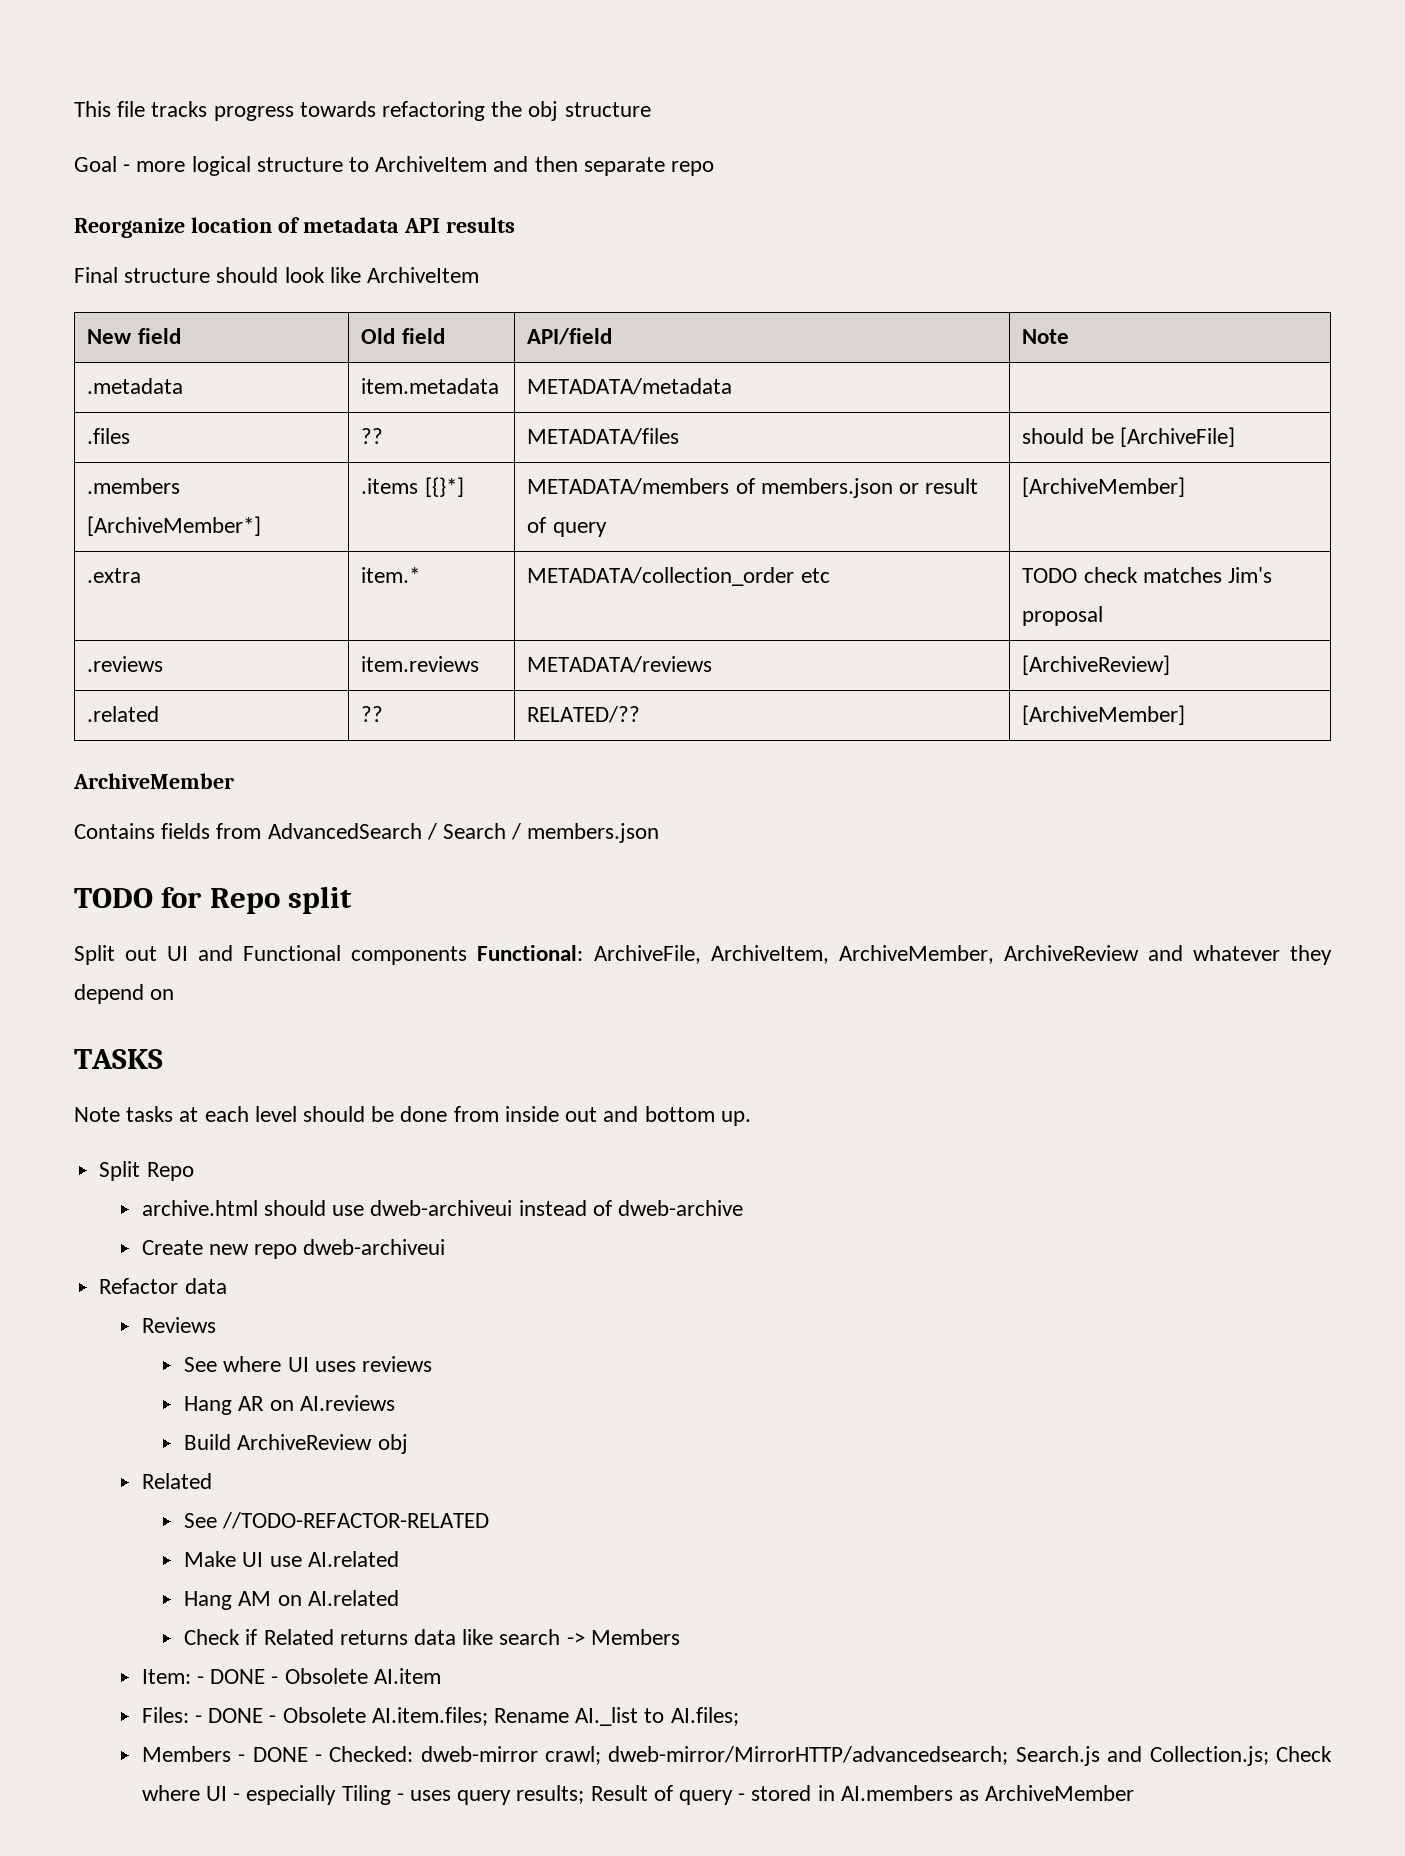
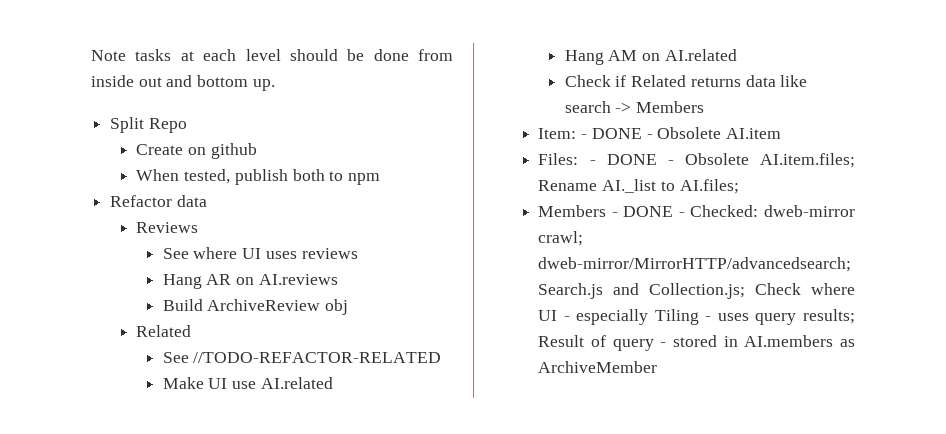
[74,101,651,121] [74,156,715,176] [74,217,515,238] [74,267,480,283] [87,328,181,344] [361,328,445,344] [527,328,613,345] [1022,329,1070,344] [87,378,184,394] [361,378,500,394] [527,378,733,395] [87,428,131,444] [361,428,384,444] [527,428,680,445] [1022,427,1235,447] [87,478,181,494] [87,516,262,536] [361,477,464,497] [527,478,979,498] [527,517,607,537] [1022,477,1186,497] [87,568,142,583] [361,567,421,583] [527,567,830,586] [1022,567,1273,583] [1022,606,1104,626] [87,656,164,672] [361,656,480,672] [527,656,713,673] [1022,655,1171,675] [87,706,160,722] [361,706,384,722] [527,706,641,723] [1022,705,1186,725] [73,773,234,789] [74,823,660,843] [74,886,353,914] [74,945,1333,965] [74,984,175,1004] [74,1049,163,1069] This file tracks progress towards refactoring the obj structure // Goal - more logical structure to ArchiveItem and then separate repo // Reorganize location of metadata API results // Final structure should look like ArchiveItem // New field | Old field | API/field | Note // .metadata | item.metadata | METADATA/metadata | // .files | ?? | METADATA/files | should be [ArchiveFile] // .members [ArchiveMember*] | .items [{}*] | METADATA/members of members.json or result of query | [ArchiveMember] // .extra | item.* | METADATA/collection_order etc | TODO check matches Jim's proposal // .reviews | item.reviews | METADATA/reviews | [ArchiveReview] // .related | ?? | RELATED/?? | [ArchiveMember] // ArchiveMember // Contains fields from AdvancedSearch / Search / members.json // TODO for Repo split // Split out UI and Functional components Functional: ArchiveFile, ArchiveItem, ArchiveMember, ArchiveReview and whatever they depend on // TASKS // -> (91, 55) none
[141,1200,743,1216] [141,1239,446,1259] archive.html should use dweb-archiveui instead of dweb-archive // Create new repo dweb-archiveui -> [136,143,257,159] [136,169,381,185] Create on github // When tested, publish both to npm

